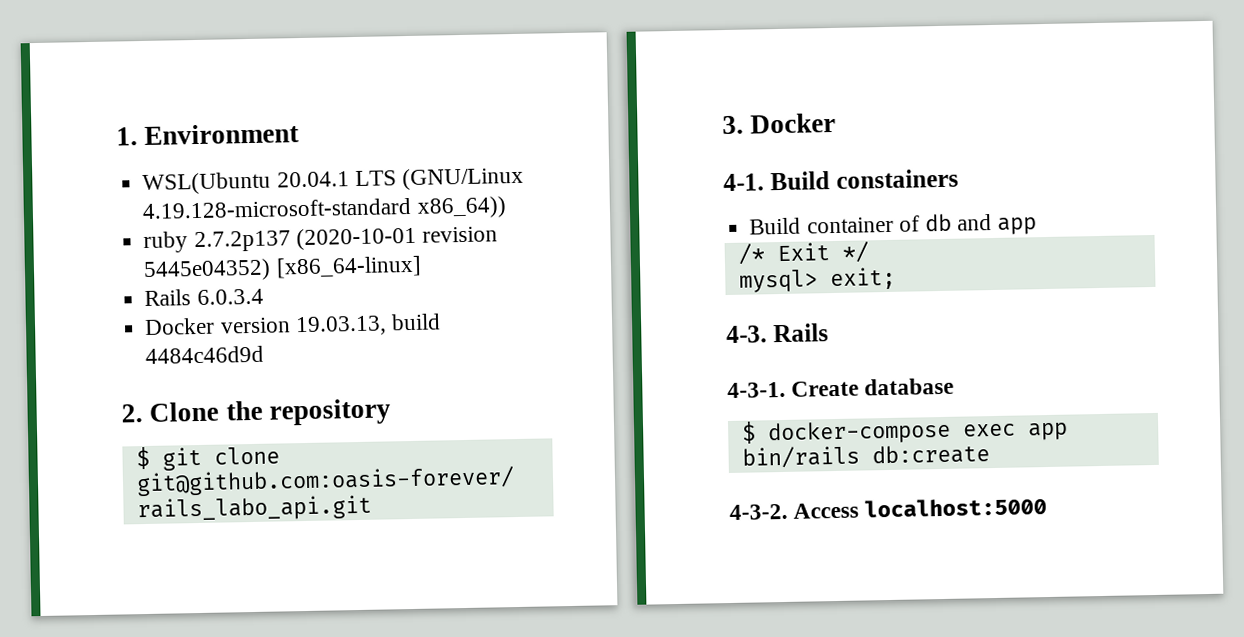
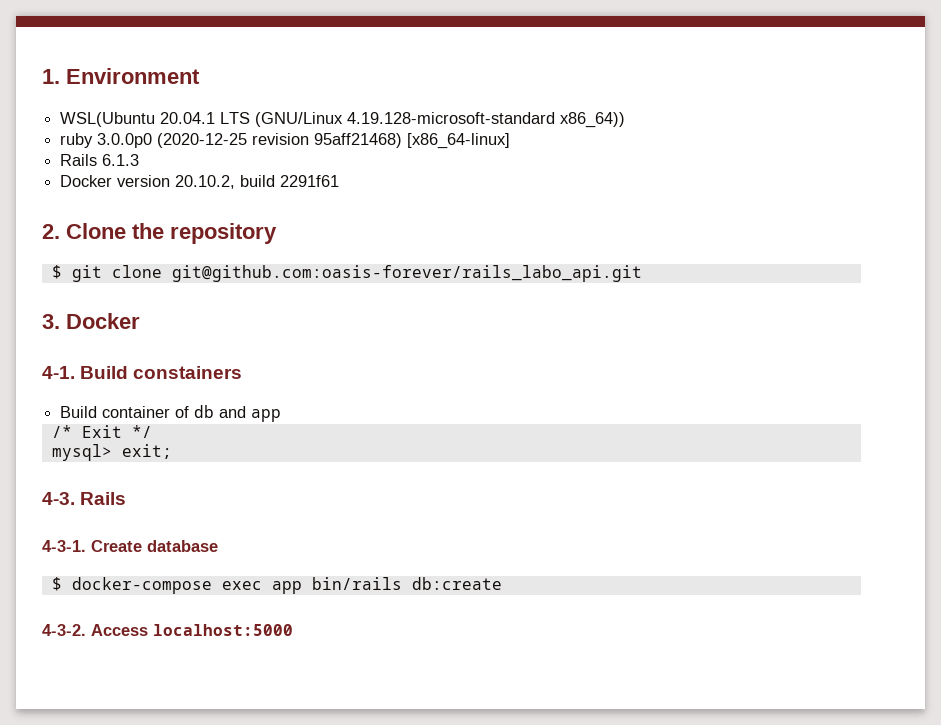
[193,226,498,253] [143,258,272,282] 2.7.2p137 (2020-10-01 revision 5445e04352) -> [97,133,403,148] 3.0.0p0 (2020-12-25 revision 95aff21468)
[196,288,264,306] 6.0.3.4 -> [102,154,140,166] 6.1.3
[294,313,441,337] [145,345,265,364] 19.03.13, build 4484c46d9d -> [175,175,340,189] 20.10.2, build 2291f61

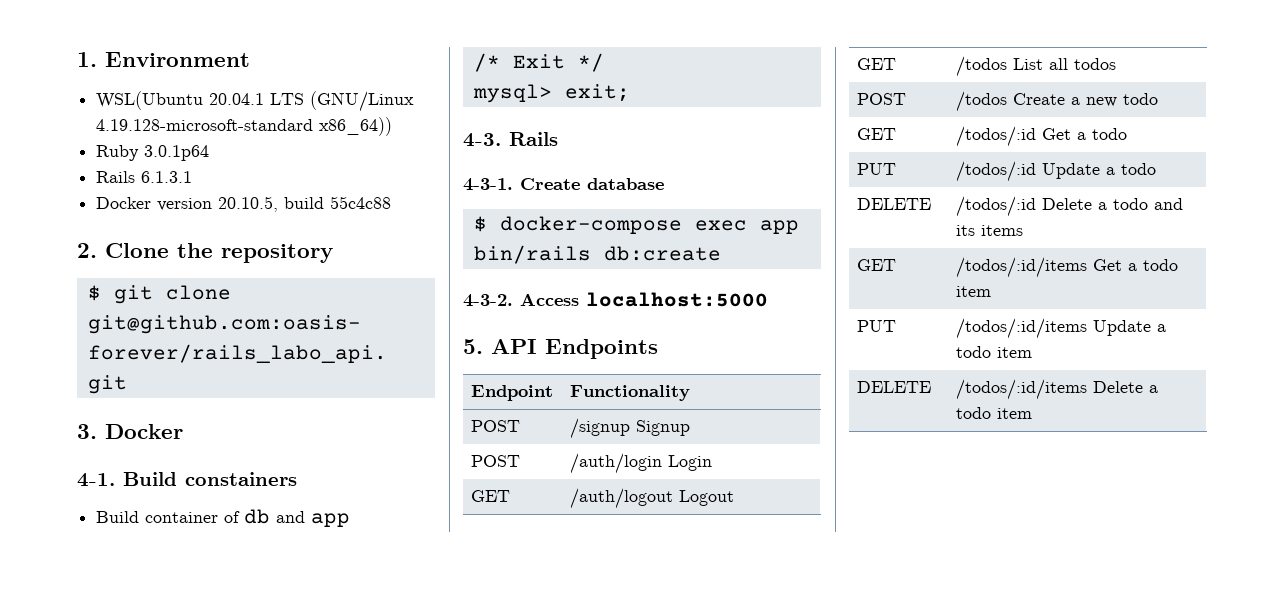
[60,133,511,149] [60,154,140,166] ruby 3.0.0p0 (2020-12-25 revision 95aff21468) [x86_64-linux] // Rails 6.1.3 -> [96,145,210,161] [96,171,193,183] Ruby 3.0.1p64 // Rails 6.1.3.1
[175,175,340,189] 20.10.2, build 2291f61 -> [218,196,392,212] 20.10.5, build 55c4c88
(293, 630) none -> [463,339,658,359] [471,385,554,401] [570,385,691,401] [471,420,521,432] [570,418,691,439] [471,455,521,467] [570,453,713,474] [471,490,511,502] [570,488,735,509] [857,58,897,70] [956,56,1117,77] [857,93,907,105] [956,91,1159,112] [857,128,897,140] [956,126,1128,147] [857,163,897,175] [956,161,1157,182] [857,198,932,210] [956,196,1184,217] [956,225,1024,236] [857,259,897,271] [956,257,1179,278] [956,286,992,297] [857,320,897,332] [956,318,1167,339] [956,346,1033,358] [857,381,932,393] [956,379,1159,400] [956,407,1033,419] // 5. API Endpoints // Endpoint | Functionality // POST | /signup Signup // POST | /auth/login Login // GET | /auth/logout Logout // GET | /todos List all todos // POST | /todos Create a new todo // GET | /todos/:id Get a todo // PUT | /todos/:id Update a todo // DELETE | /todos/:id Delete a todo and its items // GET | /todos/:id/items Get a todo item // PUT | /todos/:id/items Update a todo item // DELETE | /todos/:id/items Delete a todo item

